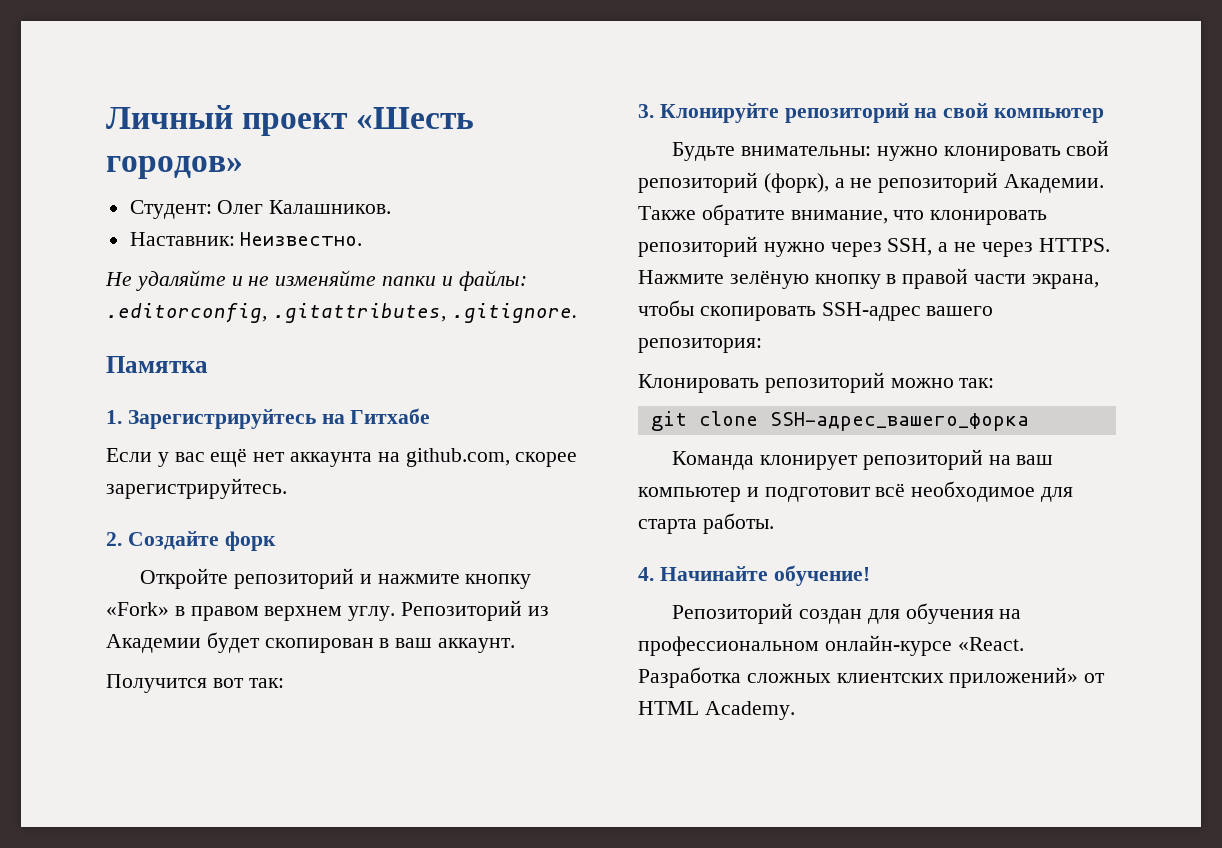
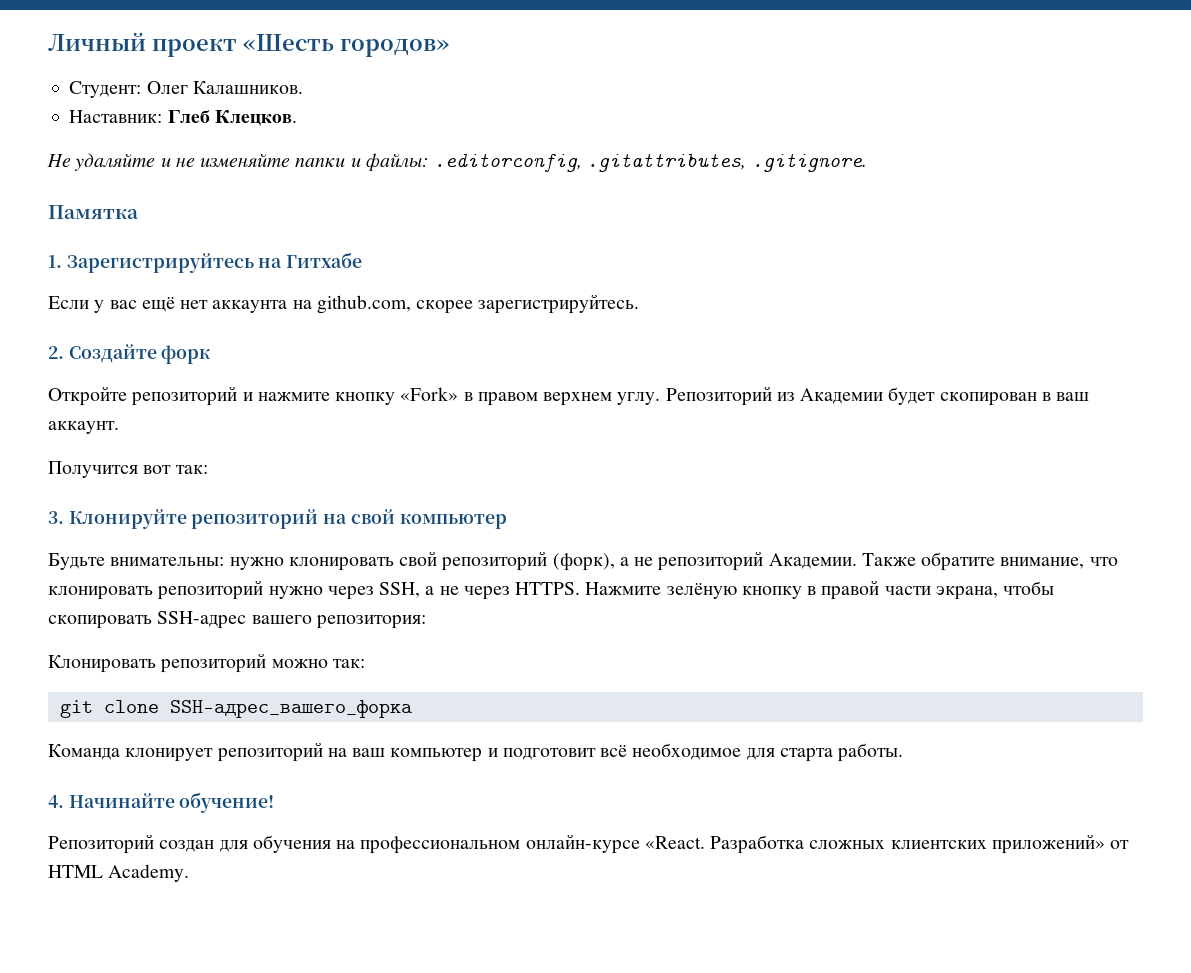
[240,232,363,246] Неизвестно. -> [167,110,297,126] Глеб Клецков.

